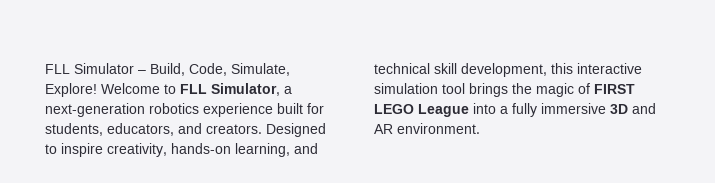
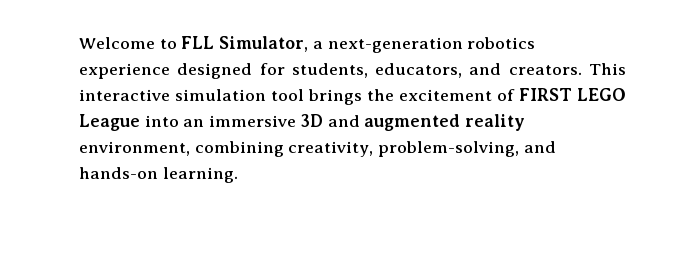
[45,63,290,76] [45,83,97,97] FLL Simulator – Build, Code, Simulate, Explore! -> (79, 43) none
[277,103,303,114] built -> [177,63,253,79] designed
[266,123,326,137] [45,143,318,157] [374,63,573,77] Designed to inspire creativity, hands-on learning, and technical skill development, this -> [589,63,626,75] This
[536,83,574,97] magic -> [399,89,492,101] excitement
[500,103,537,117] a fully -> [183,119,205,127] an
[374,123,480,134] AR environment. -> [364,114,526,131] [79,141,556,157] [79,167,238,183] augmented reality environment, combining creativity, problem-solving, and hands-on learning.

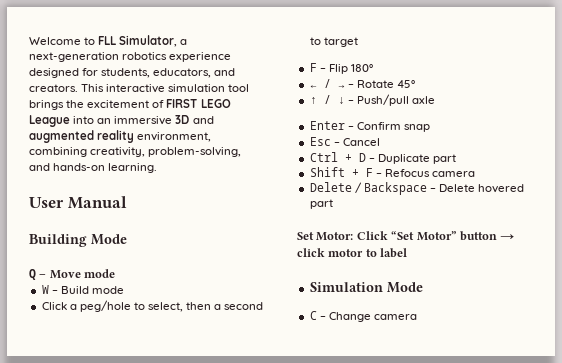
(238, 175) none -> [29,196,127,209] [29,234,127,247] [29,269,116,280] [41,285,124,294] [41,300,264,312] [309,37,358,47] [309,63,373,74] [309,79,415,88] [309,94,435,106] [309,121,430,132] [309,137,380,146] [309,152,456,164] [309,167,475,177] [309,182,525,195] [309,199,333,209] [297,231,515,241] [297,248,408,258] [309,282,423,293] [309,311,417,322] // User Manual // Building Mode // Q – Move mode // W – Build mode // Click a peg/hole to select, then a second to target // F – Flip 180° // ← / → – Rotate 45° // ↑ / ↓ – Push/pull axle // Enter – Confirm snap // Esc – Cancel // Ctrl + D – Duplicate part // Shift + F – Refocus camera // Delete / Backspace – Delete hovered part // Set Motor: Click “Set Motor” button → click motor to label // Simulation Mode // C – Change camera

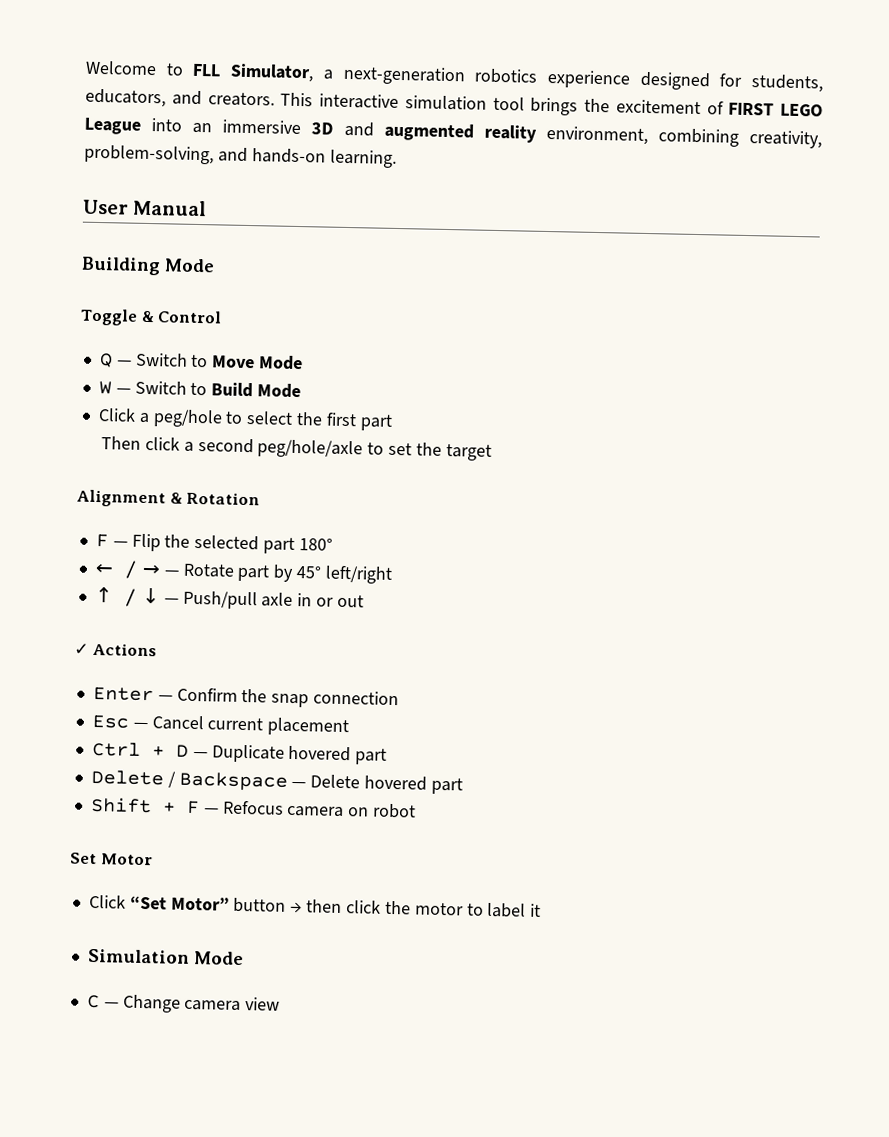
[29,269,116,280] [41,285,124,294] [41,300,264,312] [309,37,358,47] [309,63,348,74] Q – Move mode // W – Build mode // Click a peg/hole to select, then a second to target // F – Flip -> [80,308,223,326] [98,352,304,371] [98,380,302,399] [97,408,393,431] [101,436,492,461] [76,489,261,508] [95,533,296,555] Toggle & Control // Q — Switch to Move Mode // W — Switch to Build Mode // Click a peg/hole to select the first part // Then click a second peg/hole/axle to set the target // Alignment & Rotation // F — Flip the selected part
[347,80,394,88] – Rotate -> [163,563,295,582] — Rotate part by
(415, 84) none -> [324,565,393,584] left/right
[347,100,354,104] – -> [163,597,179,604] —
[309,121,401,130] // Enter – Confirm -> [297,593,364,608] [74,642,157,657] [92,686,268,703] in or out // ✓ Actions // Enter — Confirm the
(430, 128) none -> [313,690,400,706] connection
[333,142,340,146] – -> [132,721,148,729] —
(380, 142) none -> [207,717,350,737] current placement
[368,154,430,164] – Duplicate -> [192,744,388,765] [90,769,428,791] — Duplicate hovered part // Delete / Backspace — Delete hovered
[375,173,382,177] – -> [203,807,219,814] —
[309,182,525,195] [309,199,333,209] // Delete / Backspace – Delete hovered part -> [348,803,417,819] on robot
[316,232,354,241] Motor: -> [99,853,153,866] Motor //
[297,248,325,257] click -> [306,899,411,915] then click the
(408, 253) none -> [530,903,542,918] it
[319,316,326,320] – -> [103,1001,119,1008] —
(417, 317) none -> [245,997,281,1011] view

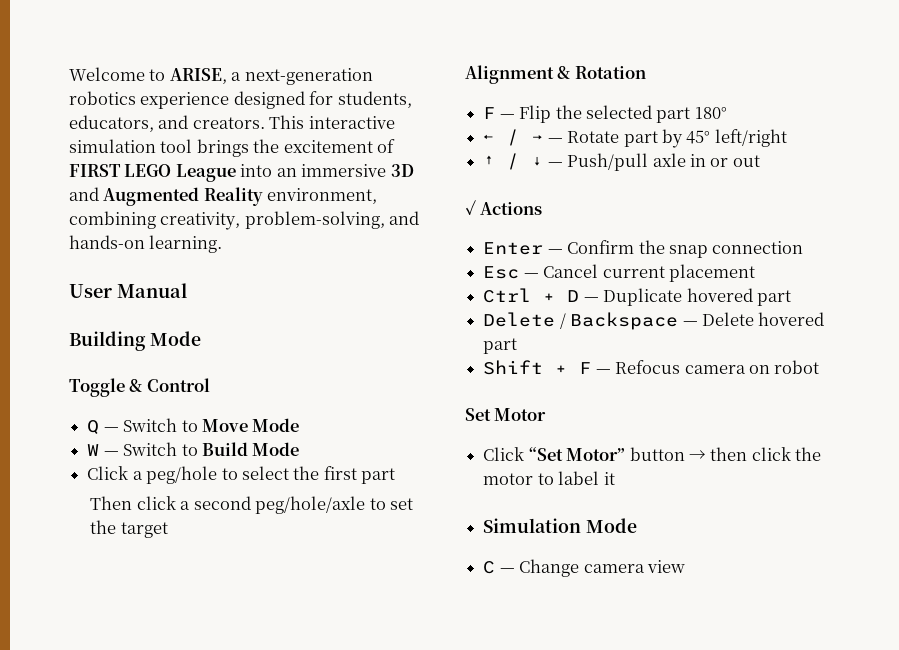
[192,63,315,83] FLL Simulator, -> [169,68,227,84] ARISE,
[383,122,537,143] augmented reality -> [103,187,263,206] Augmented Reality

